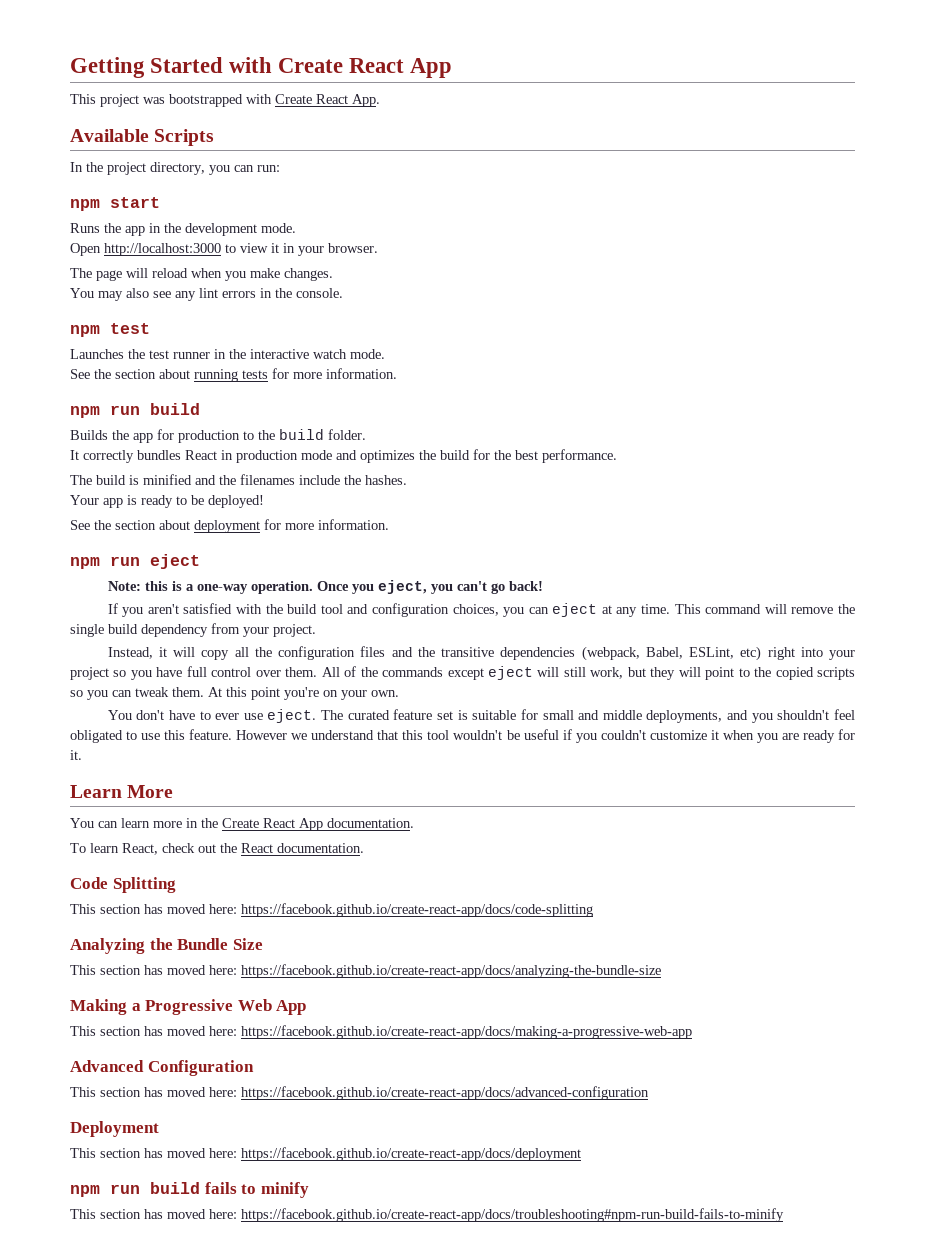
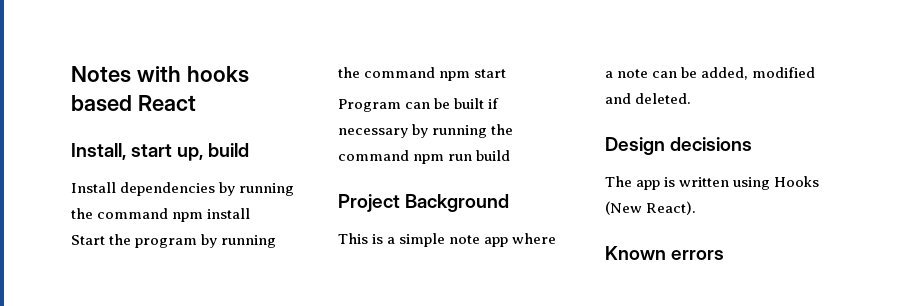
[70,57,453,78] [70,94,380,107] [70,129,215,146] [70,162,280,175] [70,197,160,211] [70,223,296,236] [70,243,378,256] [70,268,333,281] [70,288,343,301] [70,323,150,337] [70,349,385,359] [70,368,397,382] [70,403,200,418] [70,429,366,443] [70,449,617,463] [70,474,407,485] [70,495,264,508] [70,519,389,533] [70,554,200,569] [107,580,543,594] [107,603,855,617] [70,623,316,637] [107,646,856,661] [70,666,856,680] [70,687,399,700] [107,709,855,723] [70,729,856,743] [70,750,82,760] [70,785,174,798] [70,818,414,831] [70,843,364,855] [70,877,176,893] [70,903,593,917] [70,938,263,954] [70,964,661,978] [70,999,307,1015] [70,1025,692,1039] [70,1060,254,1076] [70,1086,649,1100] [70,1121,159,1137] [70,1147,581,1161] [70,1182,309,1198] [70,1208,784,1222] Getting Started with Create React App // This project was bootstrapped with Create React App. // Available Scripts // In the project directory, you can run: // npm start // Runs the app in the development mode. // Open http://localhost:3000 to view it in your browser. // The page will reload when you make changes. // You may also see any lint errors in the console. // npm test // Launches the test runner in the interactive watch mode. // See the section about running tests for more information. // npm run build // Builds the app for production to the build folder. // It correctly bundles React in production mode and optimizes the build for the best performance. // The build is minified and the filenames include the hashes. // Your app is ready to be deployed! // See the section about deployment for more information. // npm run eject // Note: this is a one-way operation. Once you eject, you can't go back! // If you aren't satisfied with the build tool and configuration choices, you can eject at any time. This command will remove the single build dependency from your project. // Instead, it will copy all the configuration files and the transitive dependencies (webpack, Babel, ESLint, etc) right into your project so you have full control over them. All of the commands except eject will still work, but they will point to the copied scripts so you can tweak them. At this point you're on your own. // You don't have to ever use eject. The curated feature set is suitable for small and middle deployments, and you shouldn't feel obligated to use this feature. However we understand that this tool wouldn't be useful if you couldn't customize it when you are ready for it. // Learn More // You can learn more in the Create React App documentation. // To learn React, check out the React documentation. // Code Splitting // This section has moved here: https://facebook.github.io/create-react-app/docs/code-splitting // Analyzing the Bundle Size // This section has moved here: https://facebook.github.io/create-react-app/docs/analyzing-the-bundle-size // Making a Progressive Web App // This section has moved here: https://facebook.github.io/create-react-app/docs/making-a-progressive-web-app // Advanced Configuration // This section has moved here: https://facebook.github.io/create-react-app/docs/advanced-configuration // Deployment // This section has moved here: https://facebook.github.io/create-react-app/docs/deployment // npm run build fails to minify // This section has moved here: https://facebook.github.io/create-react-app/docs/troubleshooting#npm-run-build-fails-to-minify -> [71,66,249,83] [71,95,196,112] [71,143,250,161] [71,182,295,196] [71,208,251,222] [71,234,277,248] [338,67,507,81] [338,98,500,112] [338,124,514,138] [338,150,511,164] [338,194,510,212] [338,233,557,247] [605,67,816,80] [605,93,692,104] [605,137,753,155] [605,176,820,190] [605,201,697,215] [605,246,725,260] Notes with hooks based React // Install, start up, build // Install dependencies by running the command npm install // Start the program by running the command npm start // Program can be built if necessary by running the command npm run build // Project Background // This is a simple note app where a note can be added, modified and deleted. // Design decisions // The app is written using Hooks (New React). // Known errors

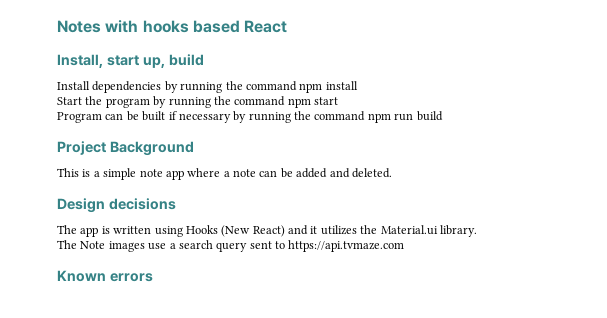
[701,67,816,80] added, modified -> [296,168,328,178] added
[646,201,697,215] React). -> [252,225,477,237] [57,240,405,252] React) and it utilizes the Material.ui library. // The Note images use a search query sent to https://api.tvmaze.com

